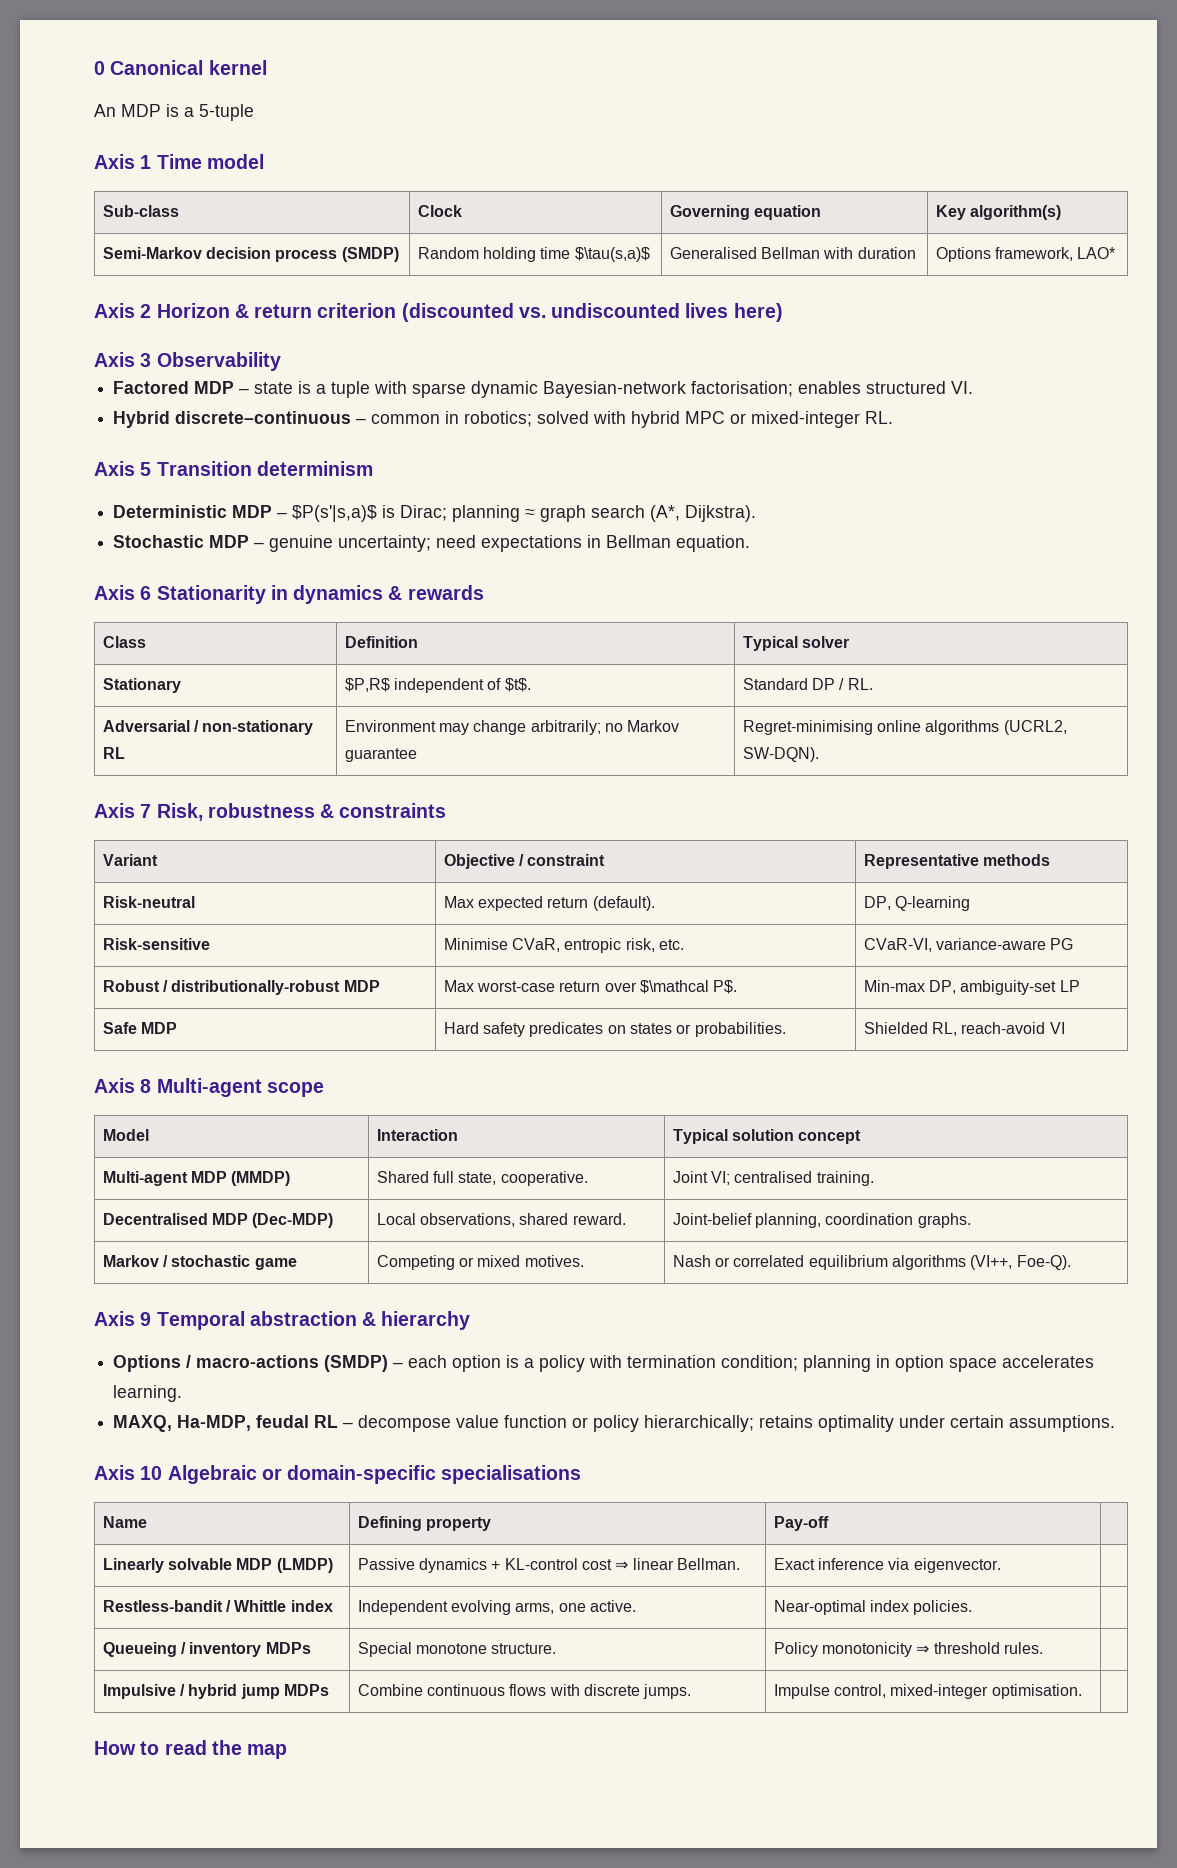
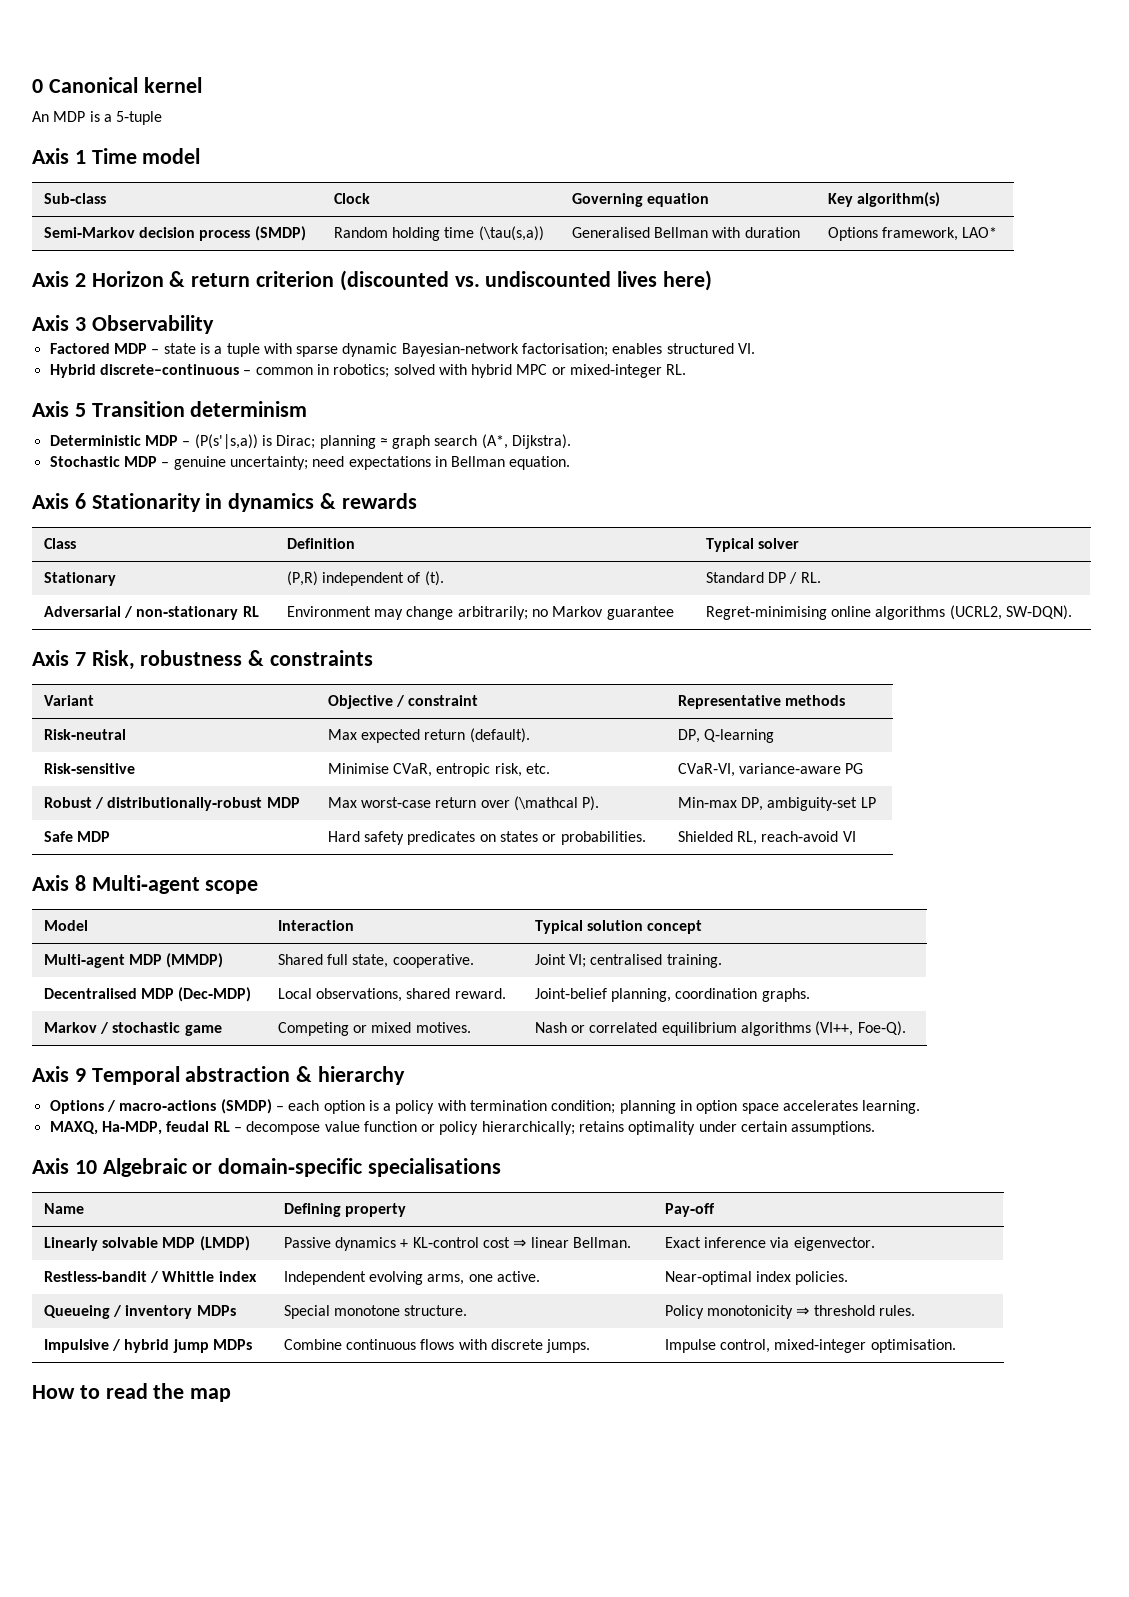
[574,247,650,262] $\tau(s,a)$ -> [478,226,544,241] (\tau(s,a))
[292,505,378,522] $P(s'|s,a)$ -> [194,434,258,449] (P(s'|s,a))
[344,678,390,692] $P,R$ -> [286,571,318,586] (P,R)
[504,678,531,692] $t$. -> [424,571,444,586] (t).
[639,980,738,994] $\mathcal P$. -> [514,796,600,811] (\mathcal P).

